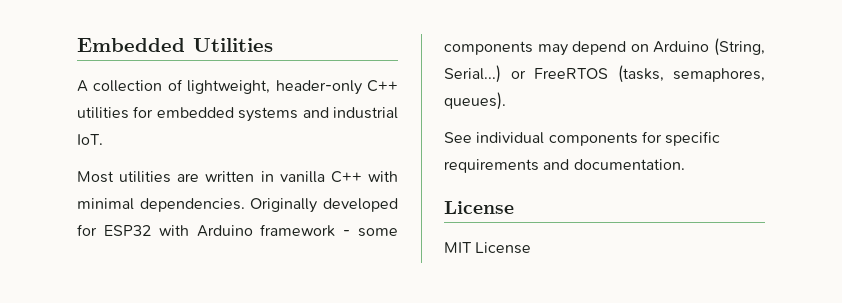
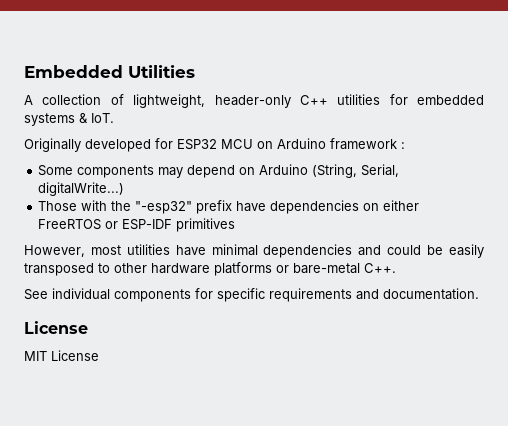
[302,107,399,119] and industrial -> [79,113,88,123] &
[77,171,398,183] [77,198,399,213] [77,224,398,237] Most utilities are written in vanilla C++ with minimal dependencies. Originally developed for ESP32 with Arduino framework - some -> [24,138,405,152] [38,165,74,176] Originally developed for ESP32 MCU on Arduino framework : // Some
[444,65,765,83] [444,92,506,110] Serial...) or FreeRTOS (tasks, semaphores, queues). -> [361,164,400,177] [38,182,125,196] [38,200,420,214] [38,218,236,232] [24,244,485,258] [24,262,396,276] Serial, digitalWrite...) // Those with the "-esp32" prefix have dependencies on either FreeRTOS or ESP-IDF primitives // However, most utilities have minimal dependencies and could be easily transposed to other hardware platforms or bare-metal C++.

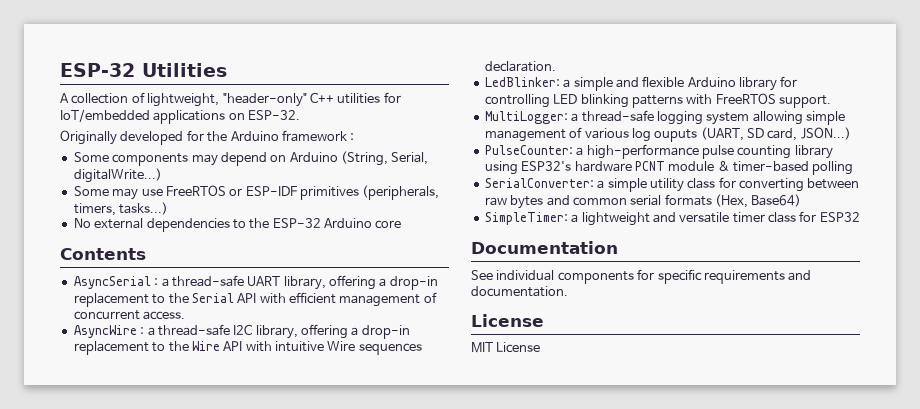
[24,65,123,78] Embedded -> [60,63,135,77] ESP-32
[214,95,291,108] header-only -> [222,93,307,107] "header-only"
[417,95,484,105] [24,113,114,126] embedded systems & IoT. -> [60,109,301,124] IoT/embedded applications on ESP-32.
[177,139,273,150] ESP32 MCU on -> [207,131,228,142] the
[38,200,420,214] [38,218,236,232] [24,244,485,258] [24,262,396,276] Those with the "-esp32" prefix have dependencies on either FreeRTOS or ESP-IDF primitives // However, most utilities have minimal dependencies and could be easily transposed to other hardware platforms or bare-metal C++. -> [73,185,440,200] [73,202,169,216] [73,218,402,232] [60,248,146,260] [73,275,438,290] [73,292,437,307] [73,310,186,320] [73,324,410,339] [73,341,422,355] [484,61,556,72] [484,76,798,91] [484,93,831,108] [484,110,845,125] [484,127,851,142] [484,144,833,159] [484,161,854,175] [484,177,860,192] [484,194,802,209] [484,211,860,226] [471,241,618,254] Some may use FreeRTOS or ESP-IDF primitives (peripherals, timers, tasks...) // No external dependencies to the ESP-32 Arduino core // Contents // AsyncSerial : a thread-safe UART library, offering a drop-in replacement to the Serial API with efficient management of concurrent access. // AsyncWire : a thread-safe I2C library, offering a drop-in replacement to the Wire API with intuitive Wire sequences declaration. // LedBlinker: a simple and flexible Arduino library for controlling LED blinking patterns with FreeRTOS support. // MultiLogger: a thread-safe logging system allowing simple management of various log ouputs (UART, SD card, JSON...) // PulseCounter: a high-performance pulse counting library using ESP32's hardware PCNT module & timer-based polling // SerialConverter: a simple utility class for converting between raw bytes and common serial formats (Hex, Base64) // SimpleTimer: a lightweight and versatile timer class for ESP32 // Documentation

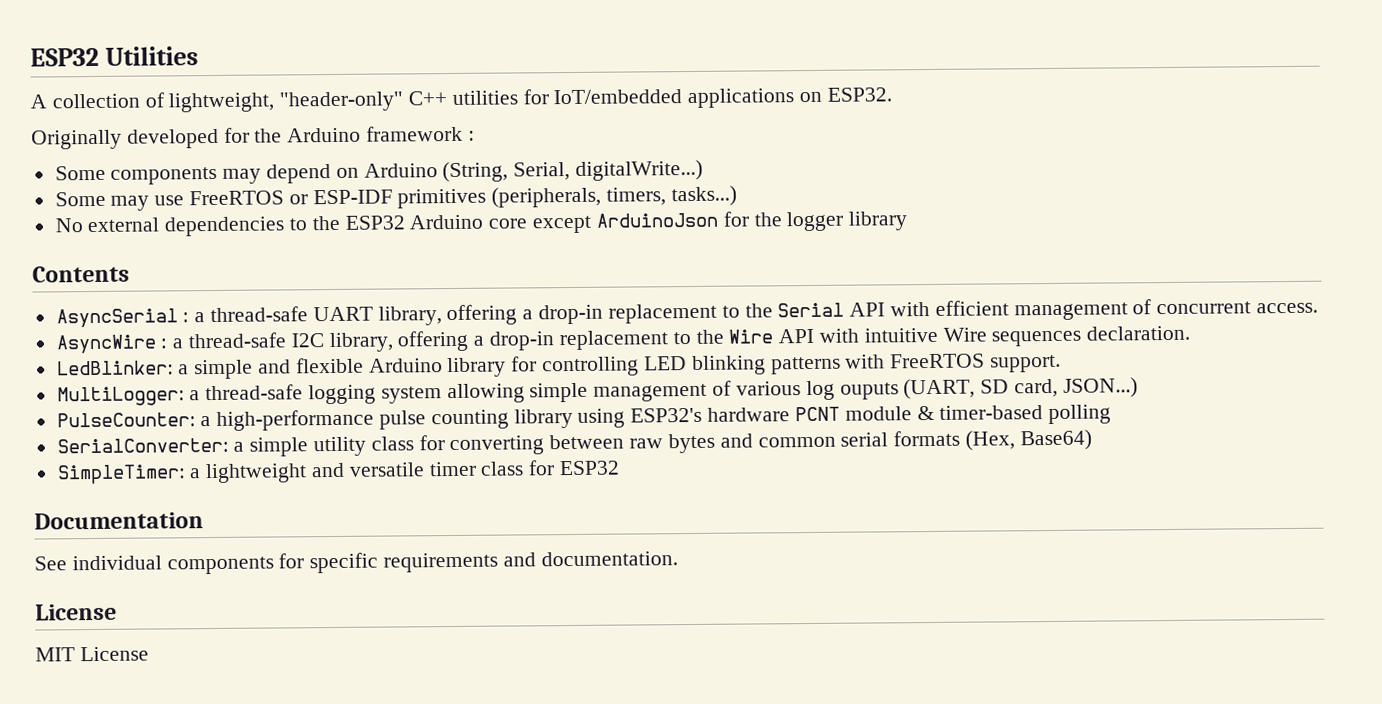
[60,63,135,77] ESP-32 -> [30,47,99,67] ESP32
[248,110,301,120] ESP-32. -> [826,87,892,102] ESP32.
[272,218,321,228] ESP-32 -> [344,215,405,230] ESP32
(402, 224) none -> [532,211,908,234] except ArduinoJson for the logger library

